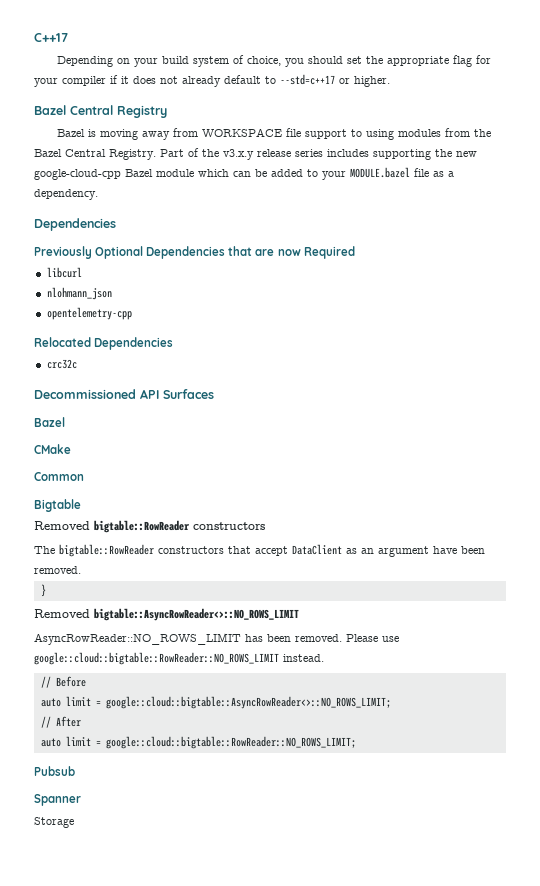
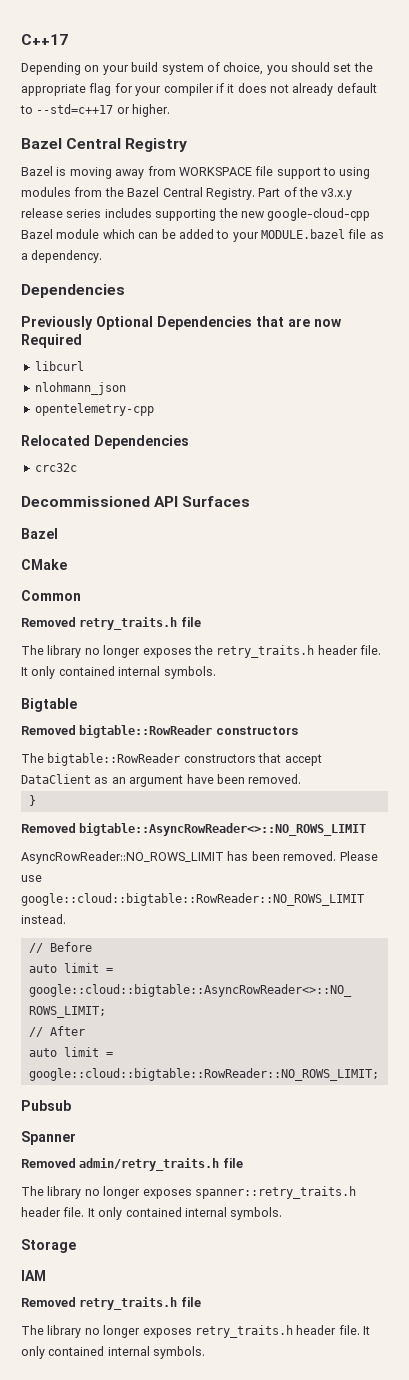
(84, 476) none -> [21,617,201,630] [21,645,381,658] [21,666,216,679] // Removed retry_traits.h file // The library no longer exposes the retry_traits.h header file. It only contained internal symbols.
[34,817,74,828] Storage -> [21,1158,243,1171] [21,1186,356,1199] [21,1207,283,1220] [21,1239,76,1253] [21,1270,46,1281] [21,1297,201,1310] [21,1325,370,1338] [21,1346,206,1359] Removed admin/retry_traits.h file // The library no longer exposes spanner::retry_traits.h header file. It only contained internal symbols. // Storage // IAM // Removed retry_traits.h file // The library no longer exposes retry_traits.h header file. It only contained internal symbols.

